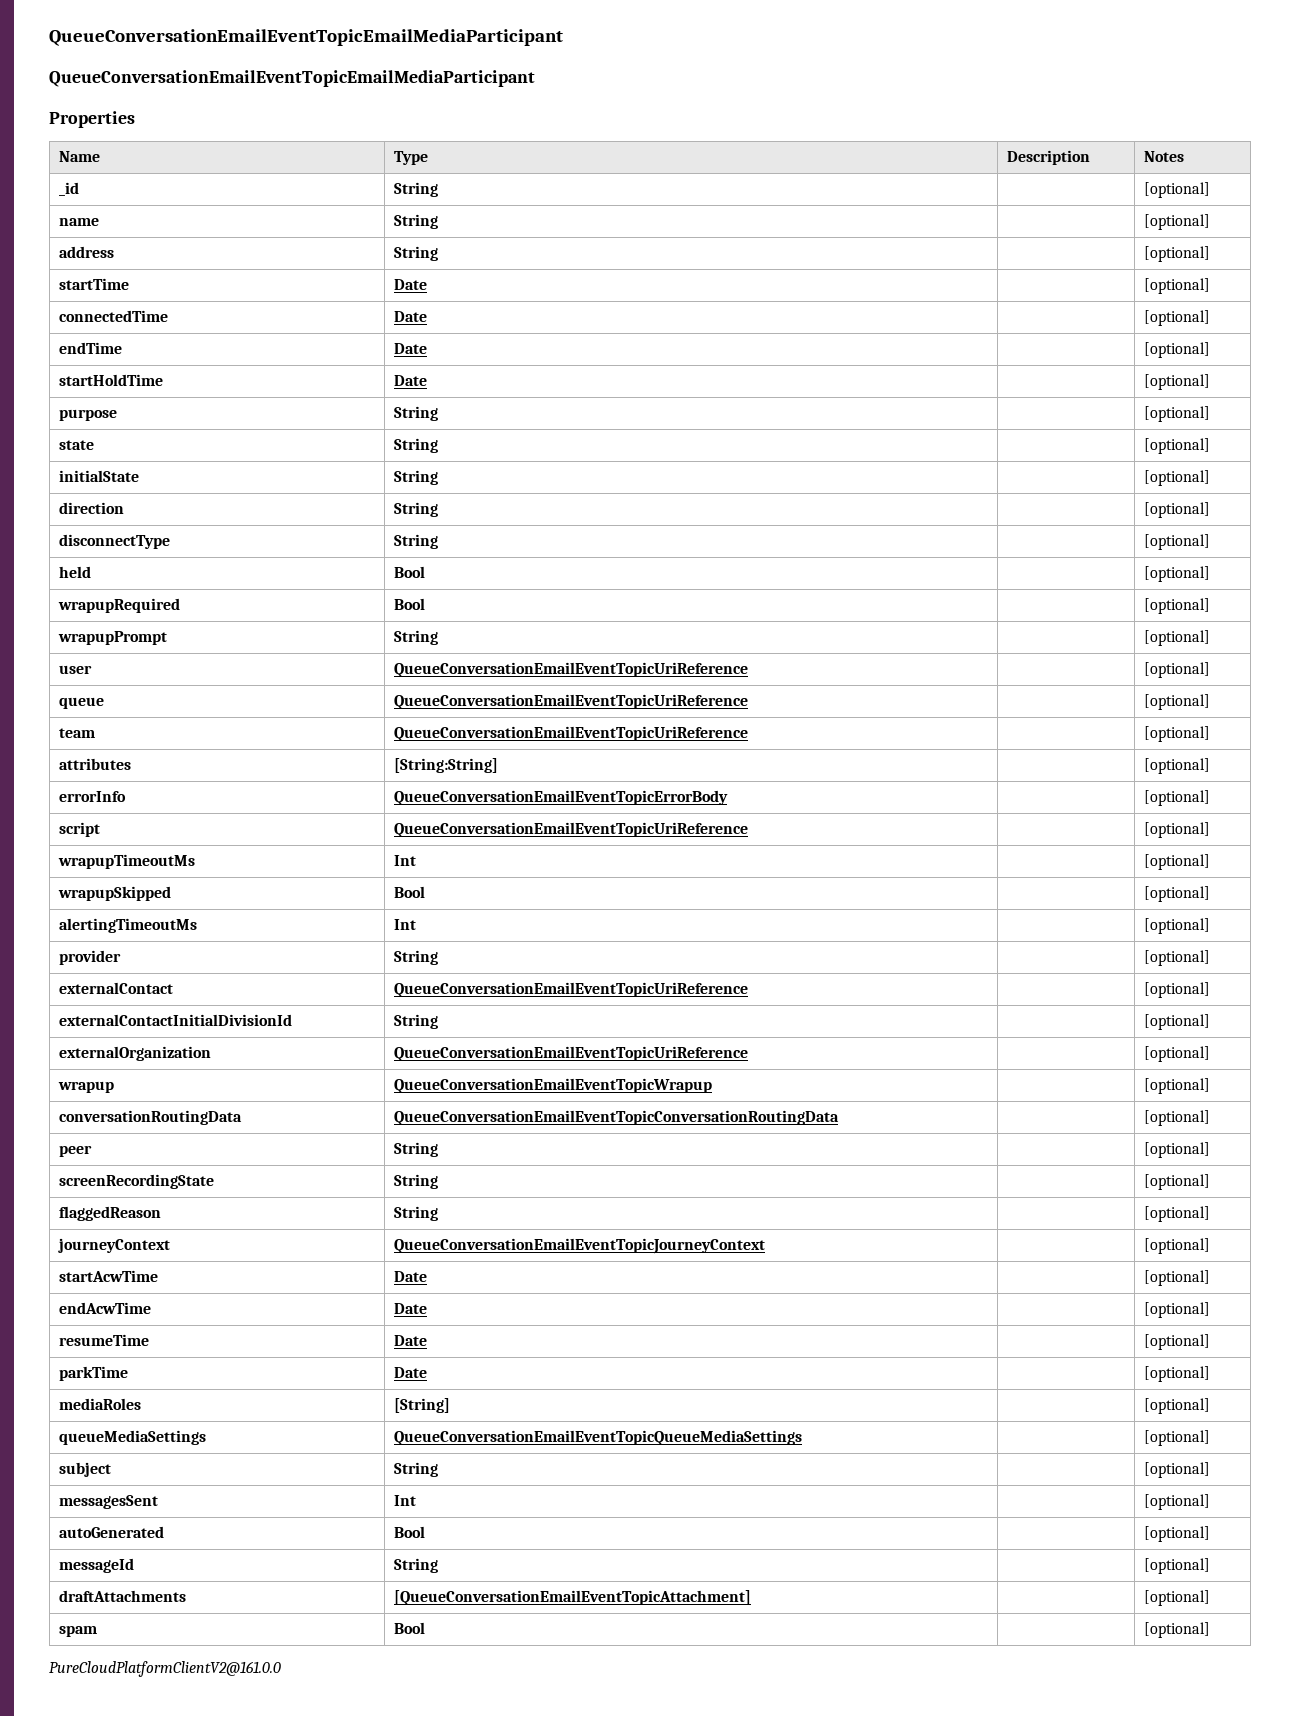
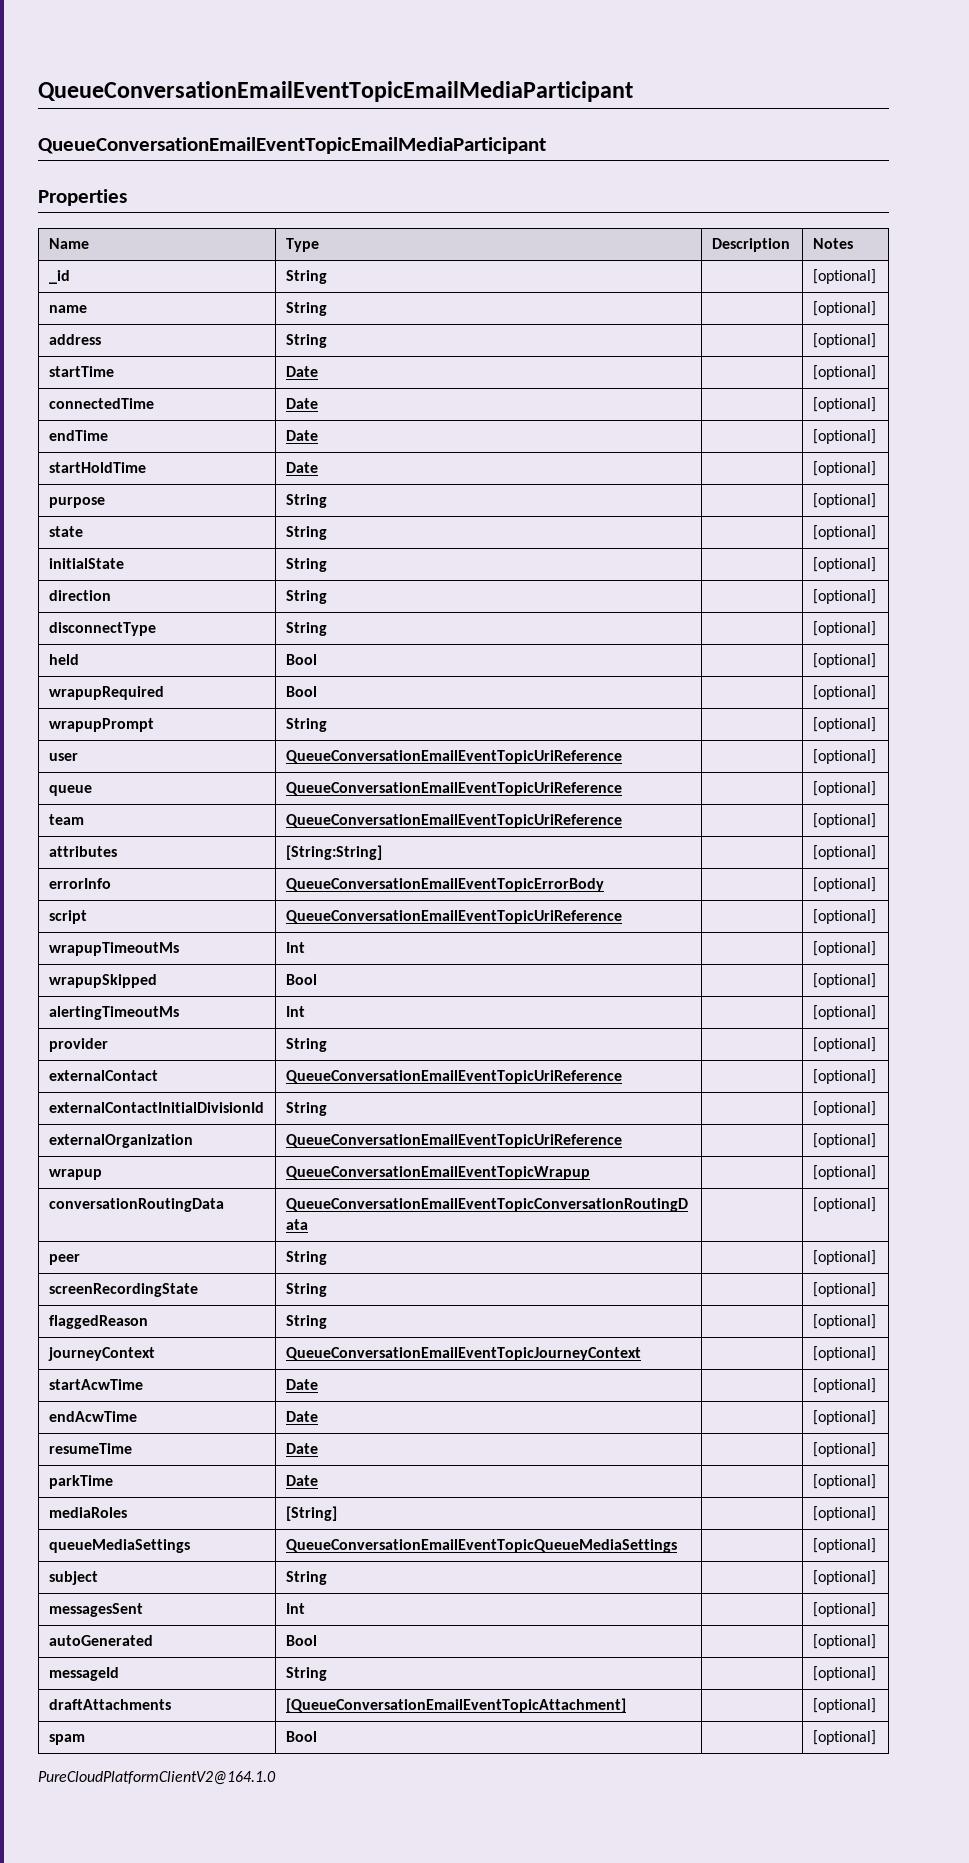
[49,1661,281,1677] PureCloudPlatformClientV2@161.0.0 -> [38,1771,276,1785] PureCloudPlatformClientV2@164.1.0

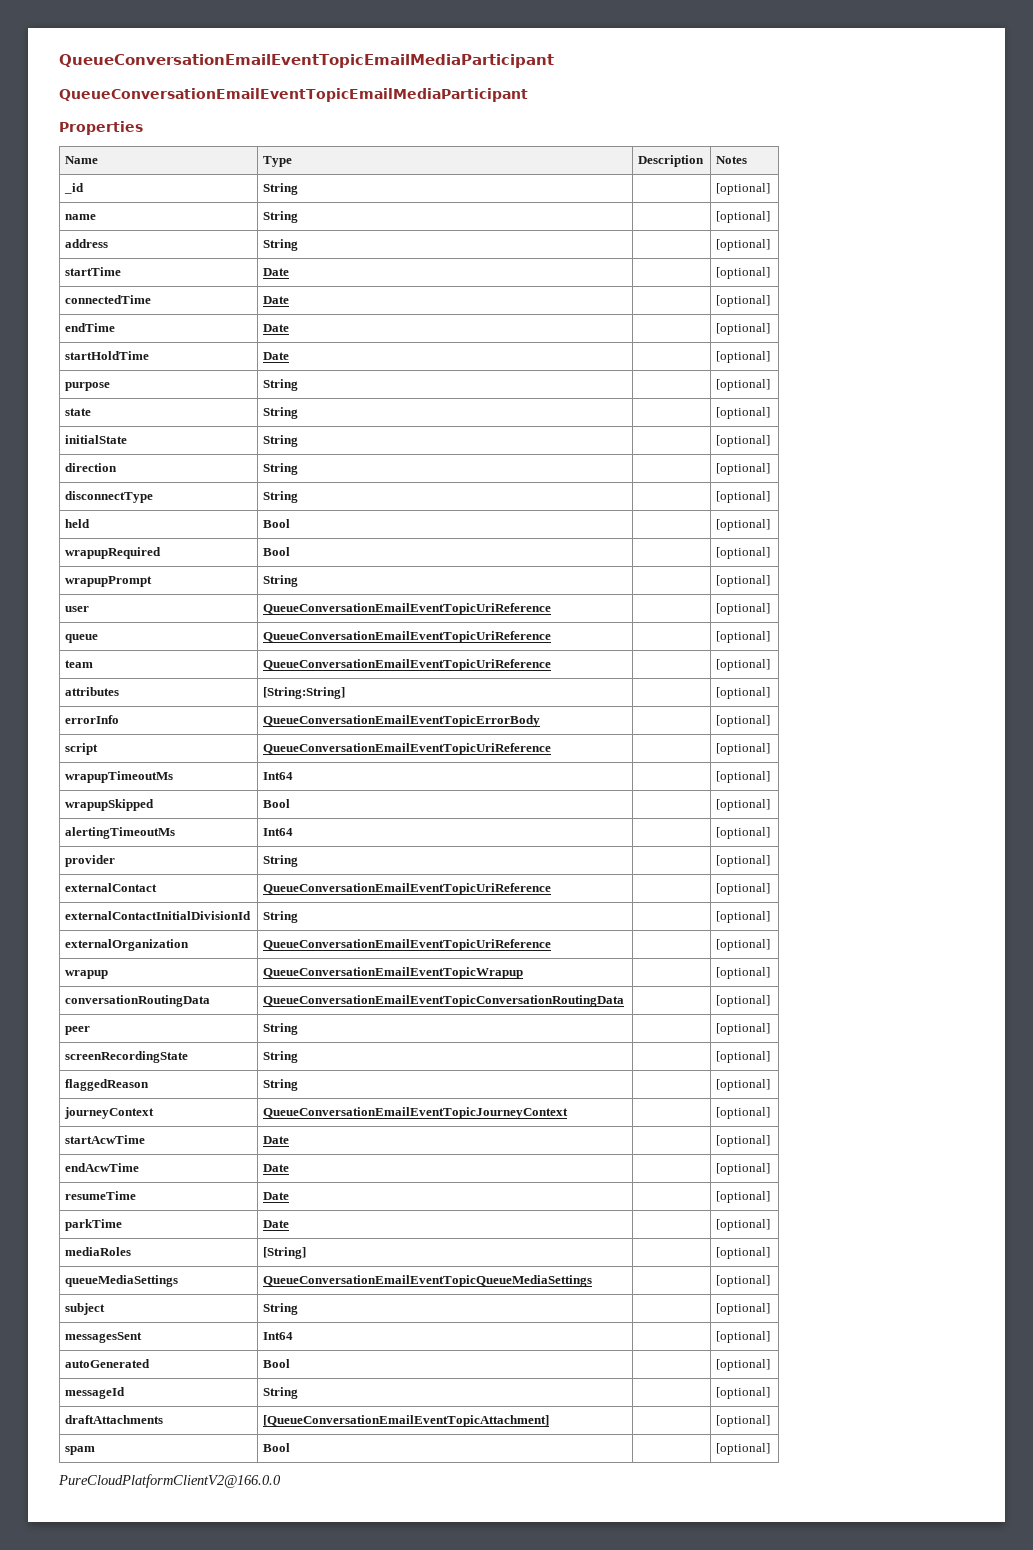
[285,942,305,953] Int -> [263,772,294,780] Int64
[285,1006,305,1017] Int -> [263,828,294,836] Int64
[285,1603,305,1614] Int -> [263,1332,294,1340] Int64
[38,1771,276,1785] PureCloudPlatformClientV2@164.1.0 -> [58,1474,281,1488] PureCloudPlatformClientV2@166.0.0

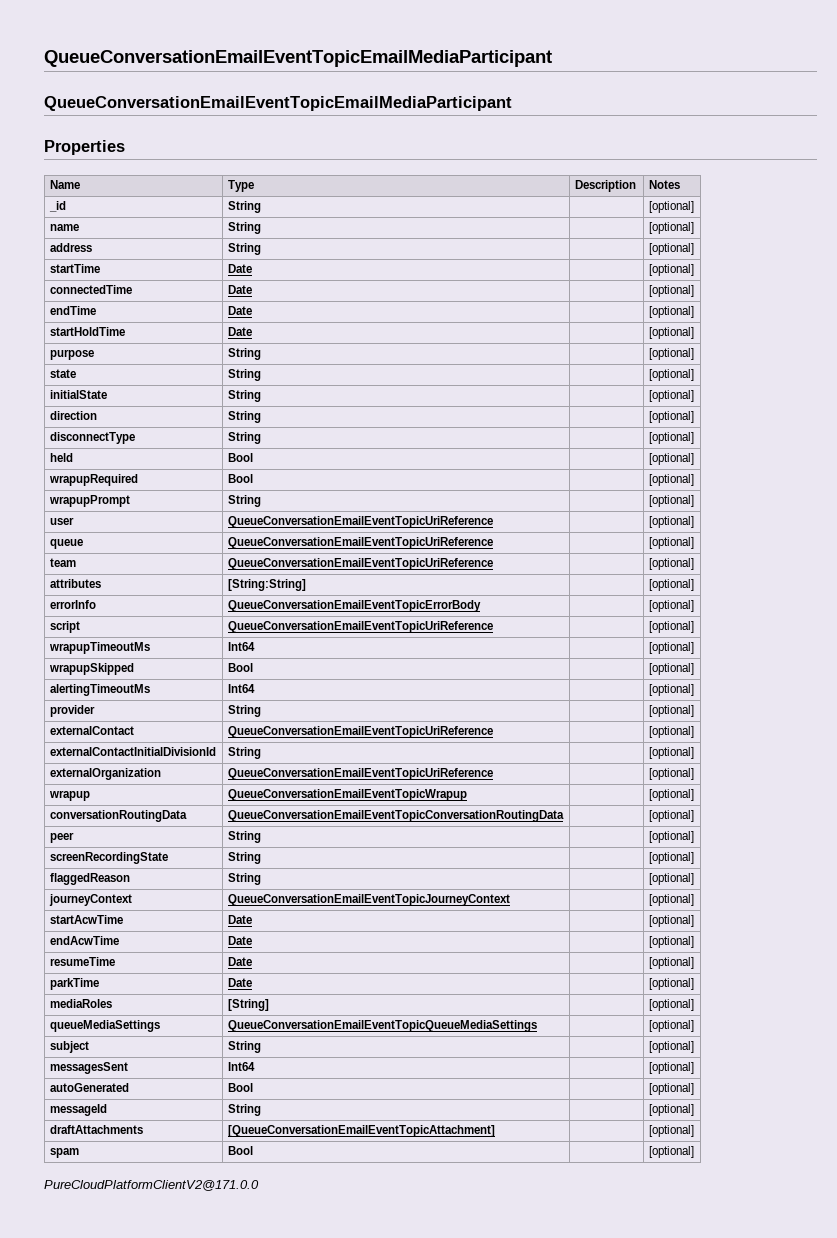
[58,1474,281,1488] PureCloudPlatformClientV2@166.0.0 -> [44,1180,259,1191] PureCloudPlatformClientV2@171.0.0

